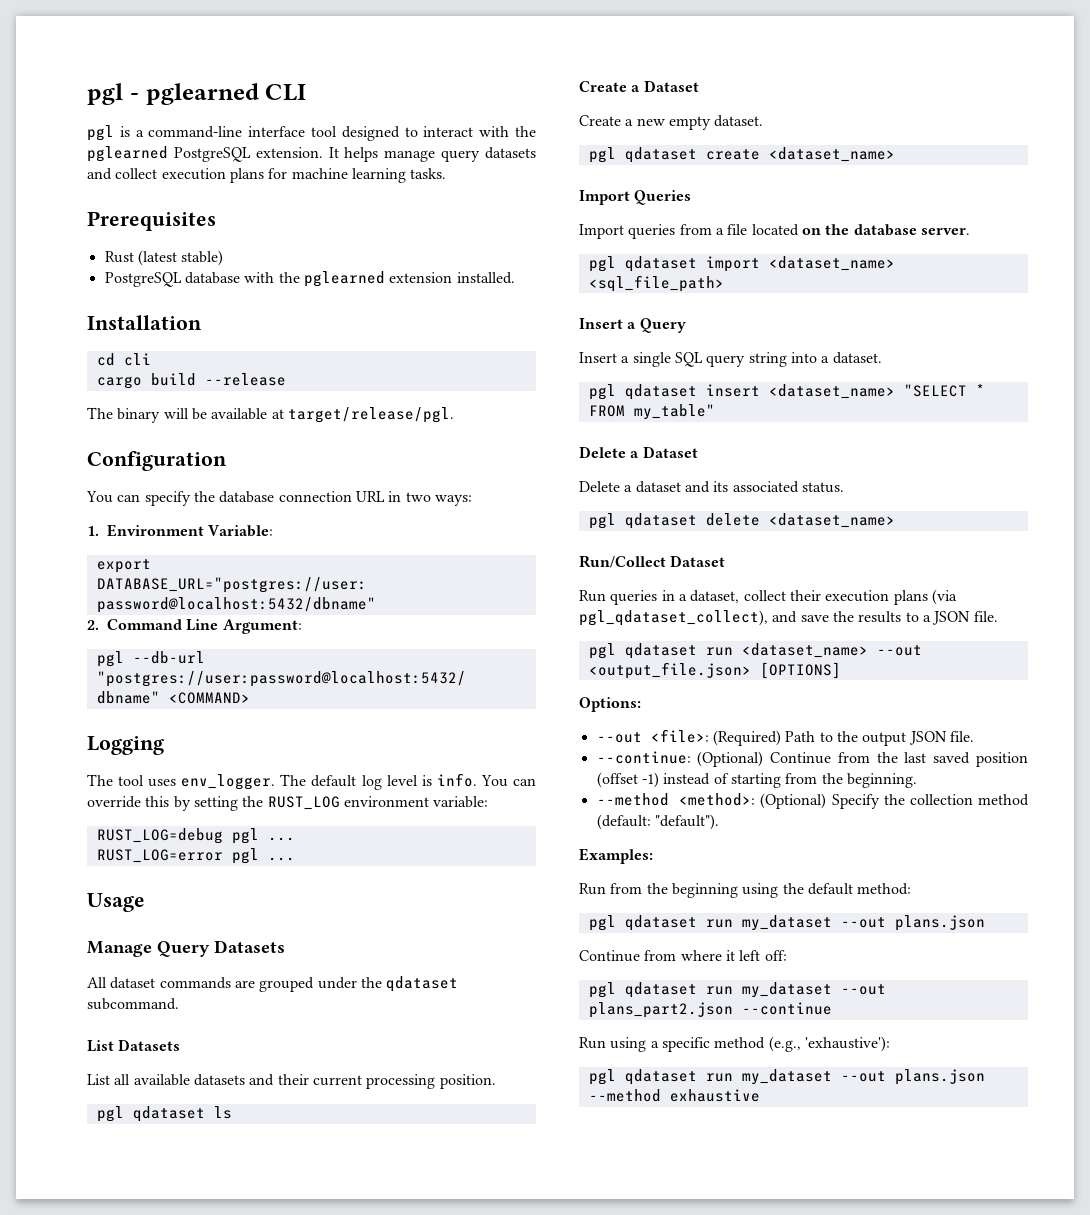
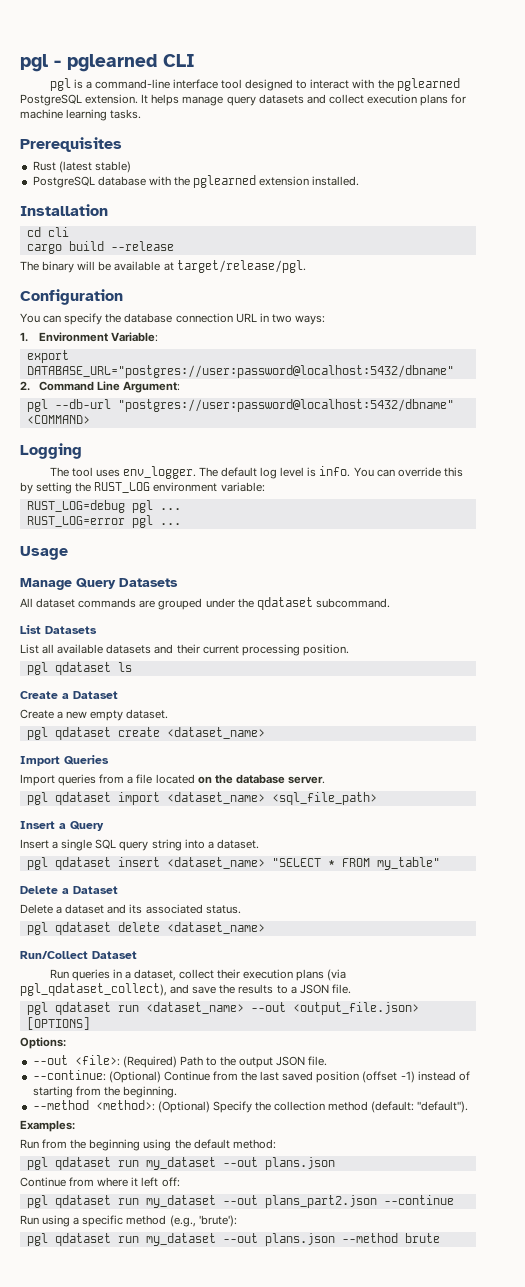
[804,1036,890,1052] 'exhaustive'): -> [198,1215,237,1227] 'brute'):
[669,1089,760,1102] exhaustive -> [404,1233,440,1243] brute

